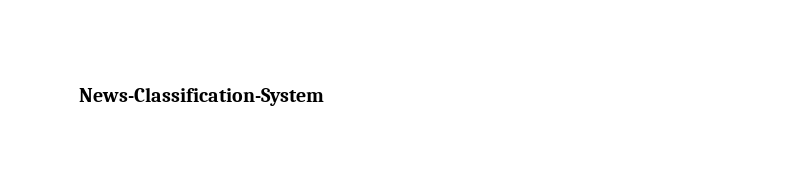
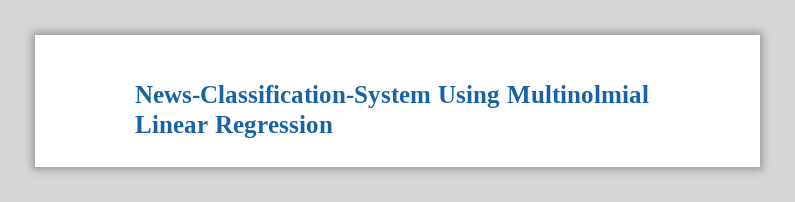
(324, 96) none -> [437,85,649,108] [135,115,333,138] Using Multinolmial Linear Regression

